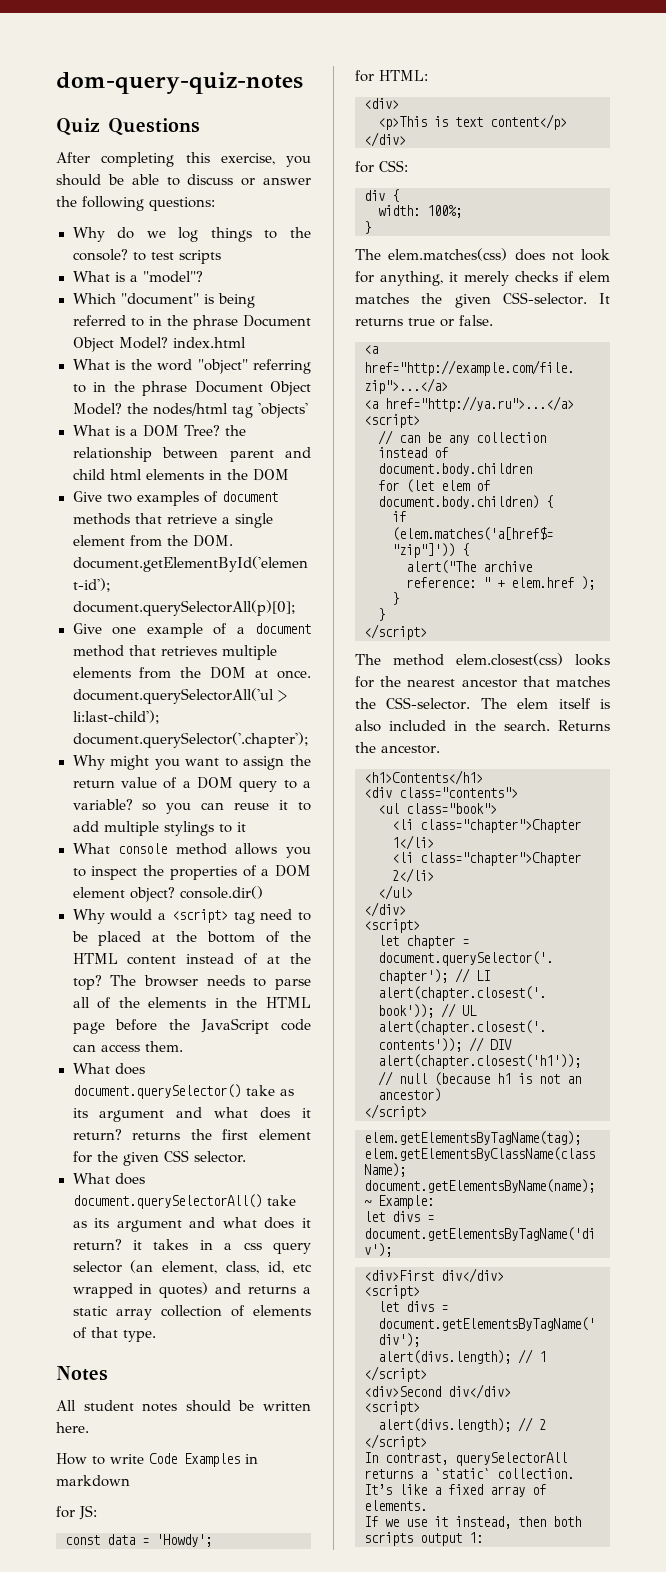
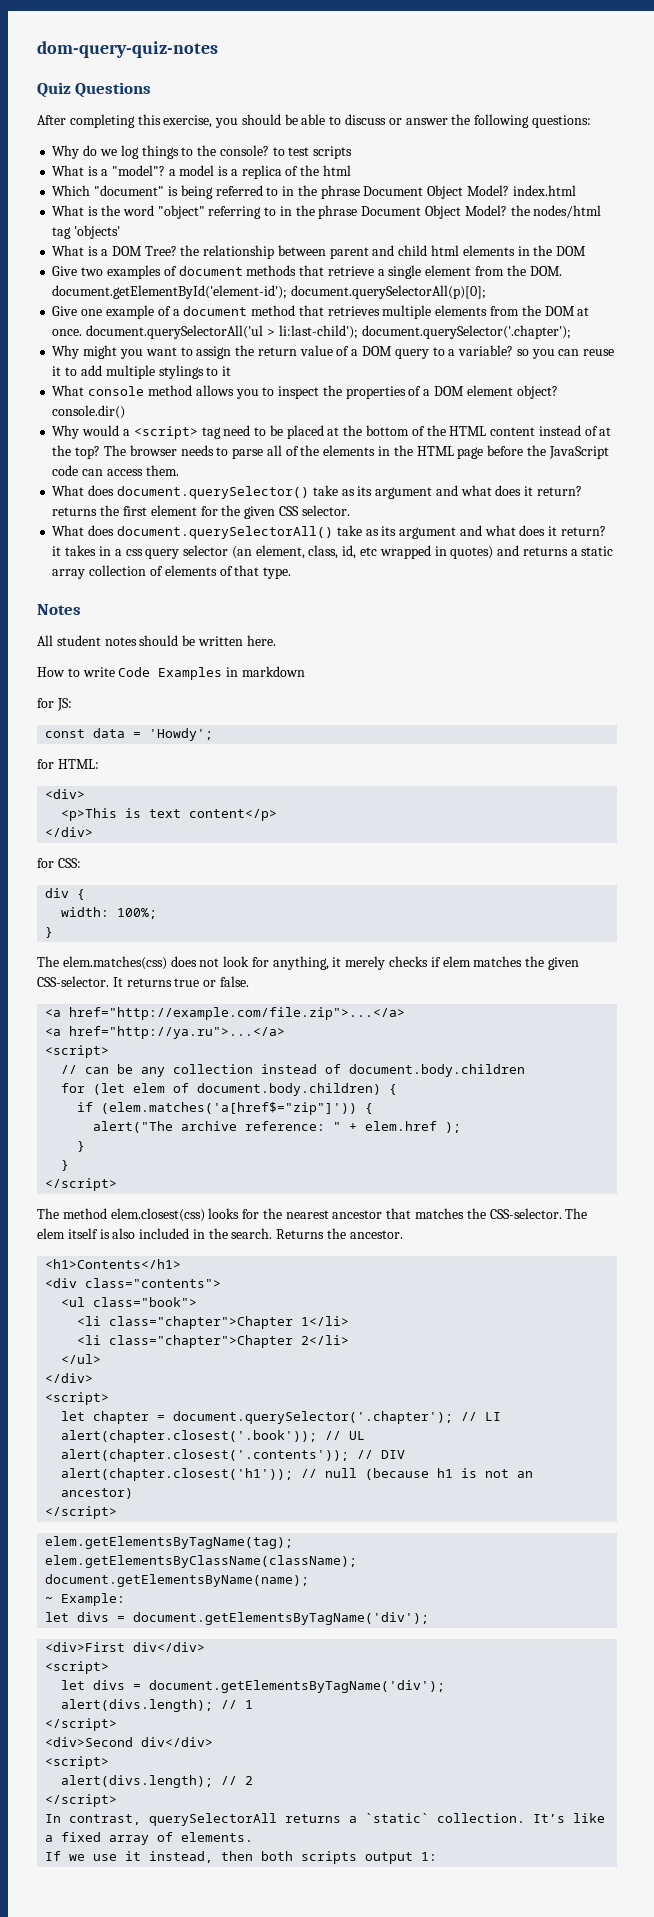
(203, 277) none -> [168,165,351,179] a model is a replica of the html

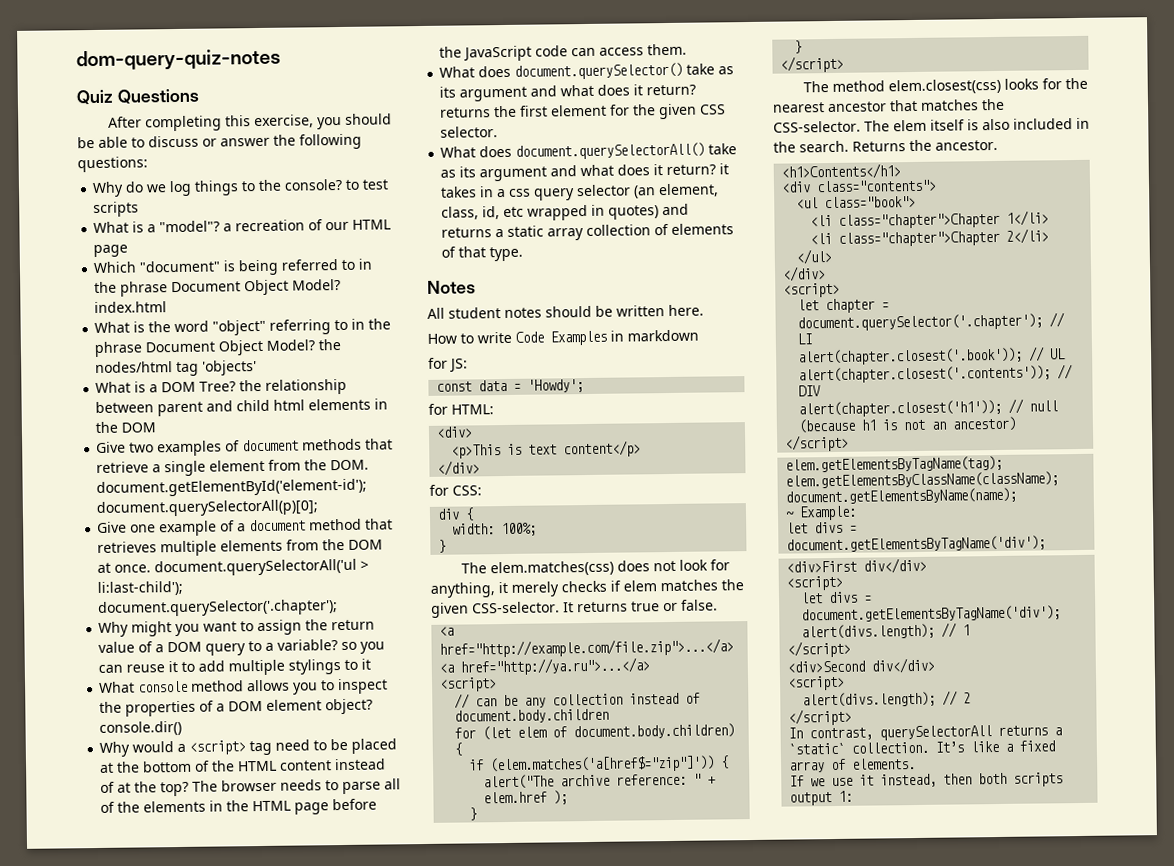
[179,165,351,179] model is a replica of the html -> [235,219,392,232] [93,244,129,258] recreation of our HTML page

